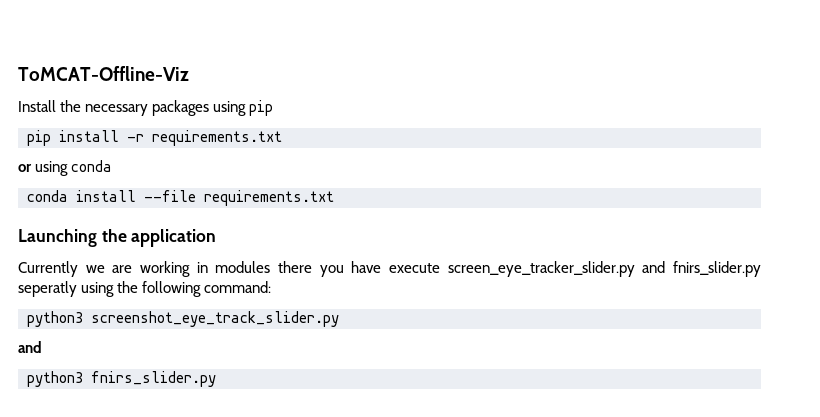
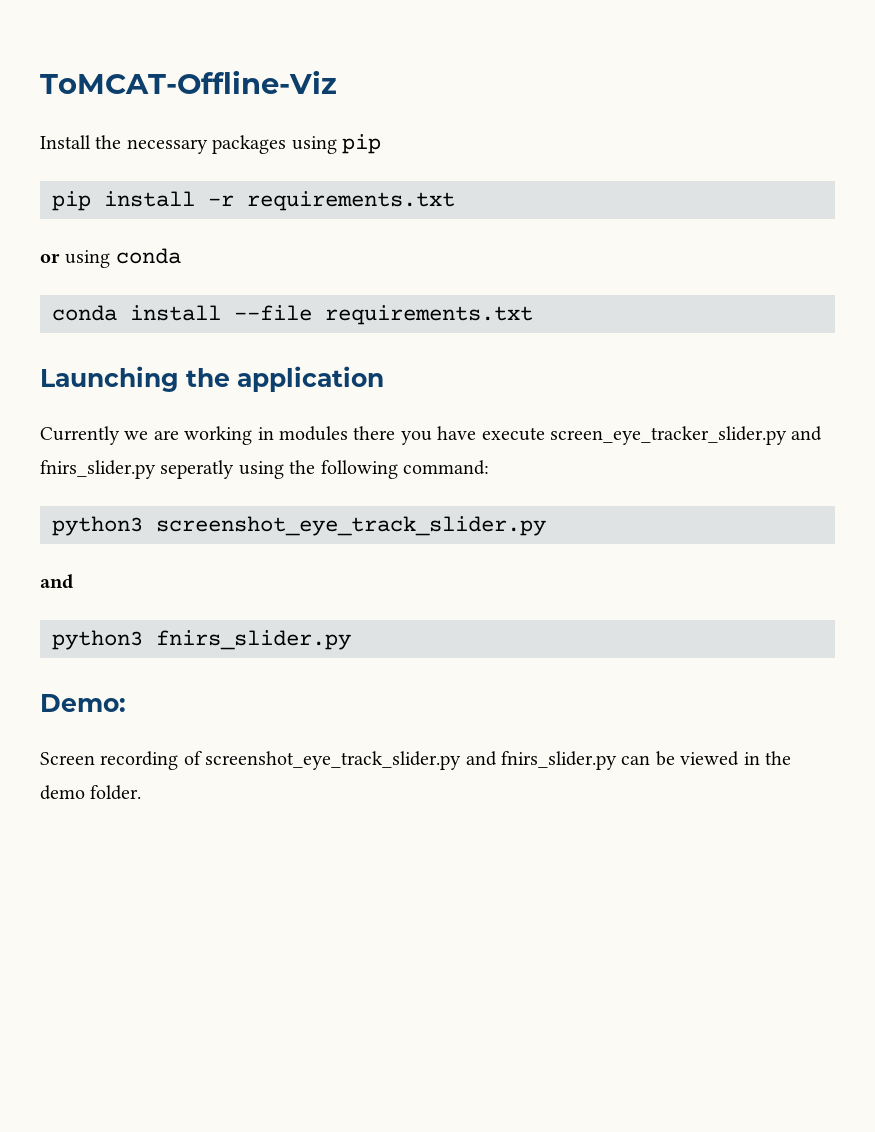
(216, 379) none -> [40,694,126,712] [40,751,791,770] [40,785,142,800] // Demo: // Screen recording of screenshot_eye_track_slider.py and fnirs_slider.py can be viewed in the demo folder.

